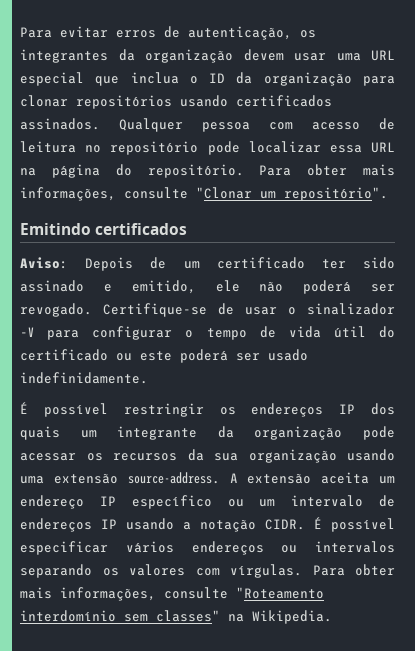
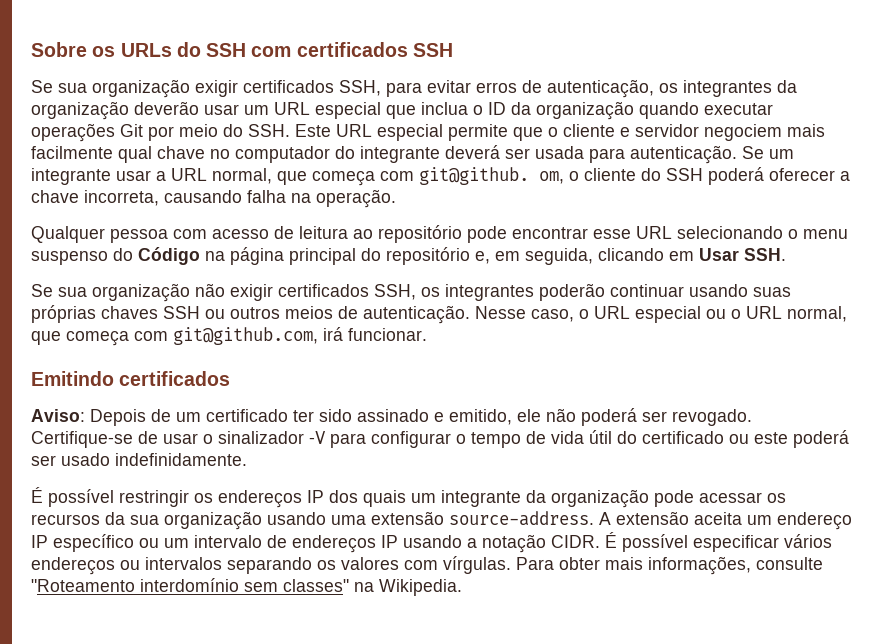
[20,27,52,38] Para -> [31,42,453,57] [31,79,422,98] Sobre os URLs do SSH com certificados SSH // Se sua organização exigir certificados SSH, para
[243,49,361,61] devem usar uma -> [134,101,269,115] deverão usar um
[362,76,395,86] [20,95,332,109] [20,118,100,130] para clonar repositórios usando certificados assinados. -> [639,102,773,119] [31,123,825,142] [31,145,794,164] [31,167,850,186] [31,189,396,208] quando executar operações Git por meio do SSH. Este URL especial permite que o cliente e servidor negociem mais facilmente qual chave no computador do integrante deverá ser usada para autenticação. Se um integrante usar a URL normal, que começa com git@github. om, o cliente do SSH poderá oferecer a chave incorreta, causando falha na operação. //
[85,145,102,153] no -> [353,229,373,239] ao
[248,141,395,153] [20,164,395,178] [20,187,388,201] localizar essa URL na página do repositório. Para obter mais informações, consulte "Clonar um repositório". -> [512,226,848,239] [31,247,786,265] [31,283,791,302] [31,305,847,324] [31,327,427,346] encontrar esse URL selecionando o menu suspenso do Código na página principal do repositório e, em seguida, clicando em Usar SSH. // Se sua organização não exigir certificados SSH, os integrantes poderão continuar usando suas próprias chaves SSH ou outros meios de autenticação. Nesse caso, o URL especial ou o URL normal, que começa com git@github.com, irá funcionar.

